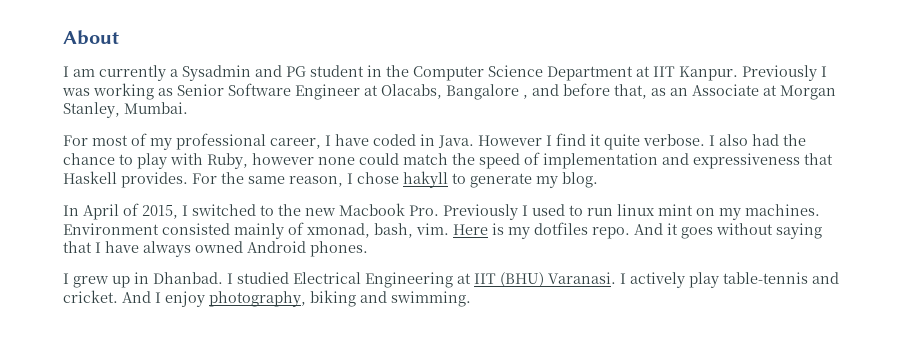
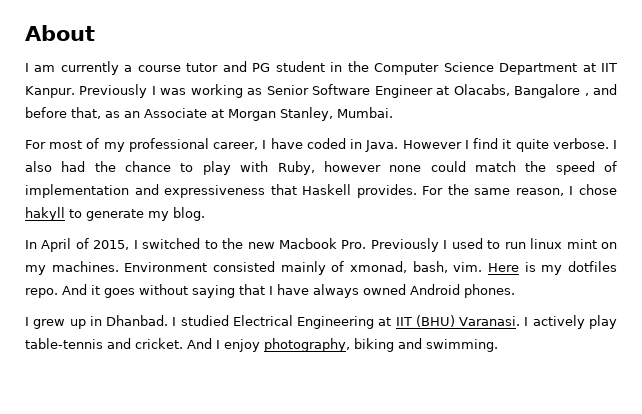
[182,65,251,81] Sysadmin -> [137,63,219,72] course tutor

